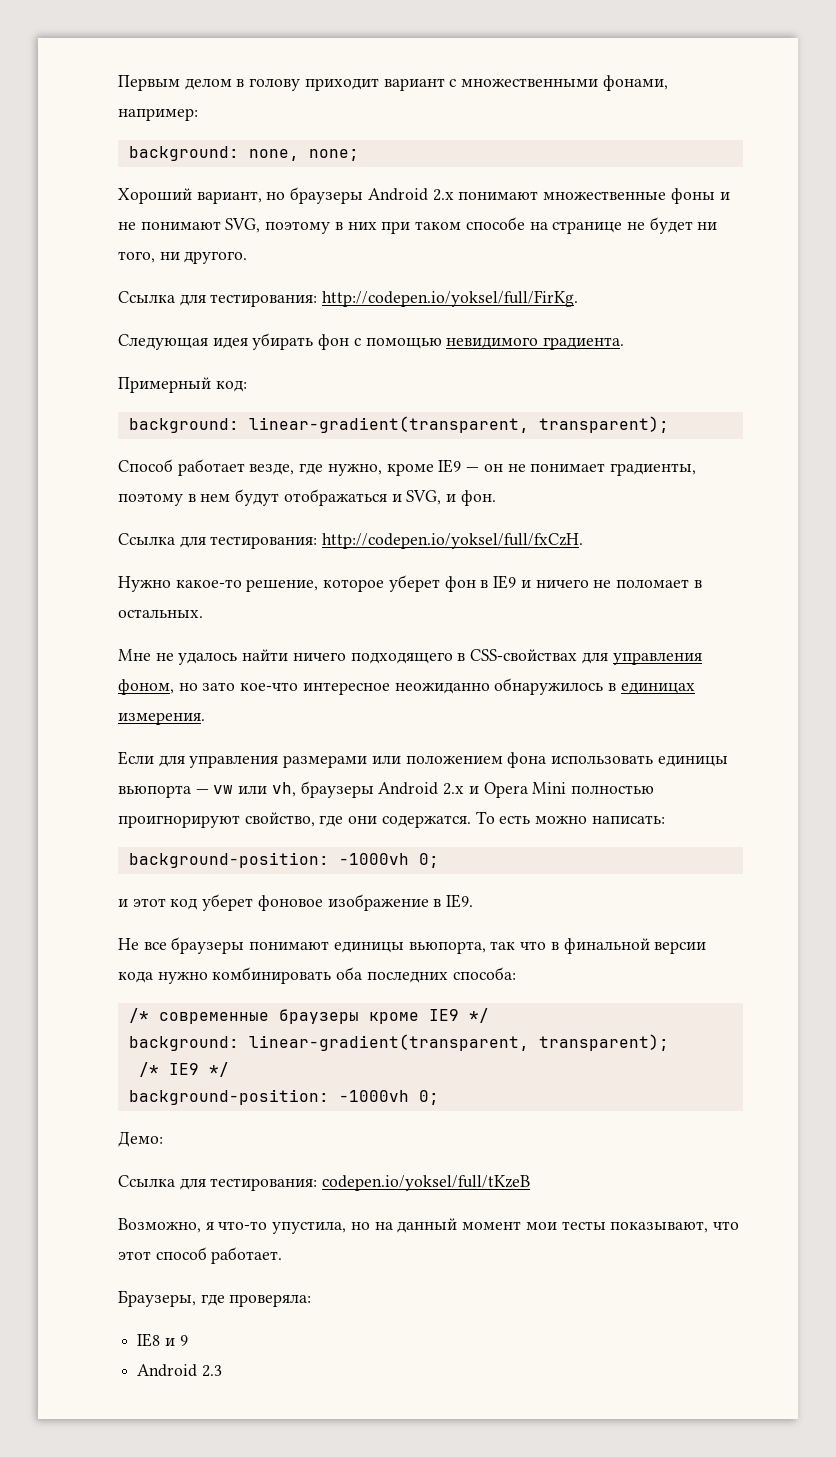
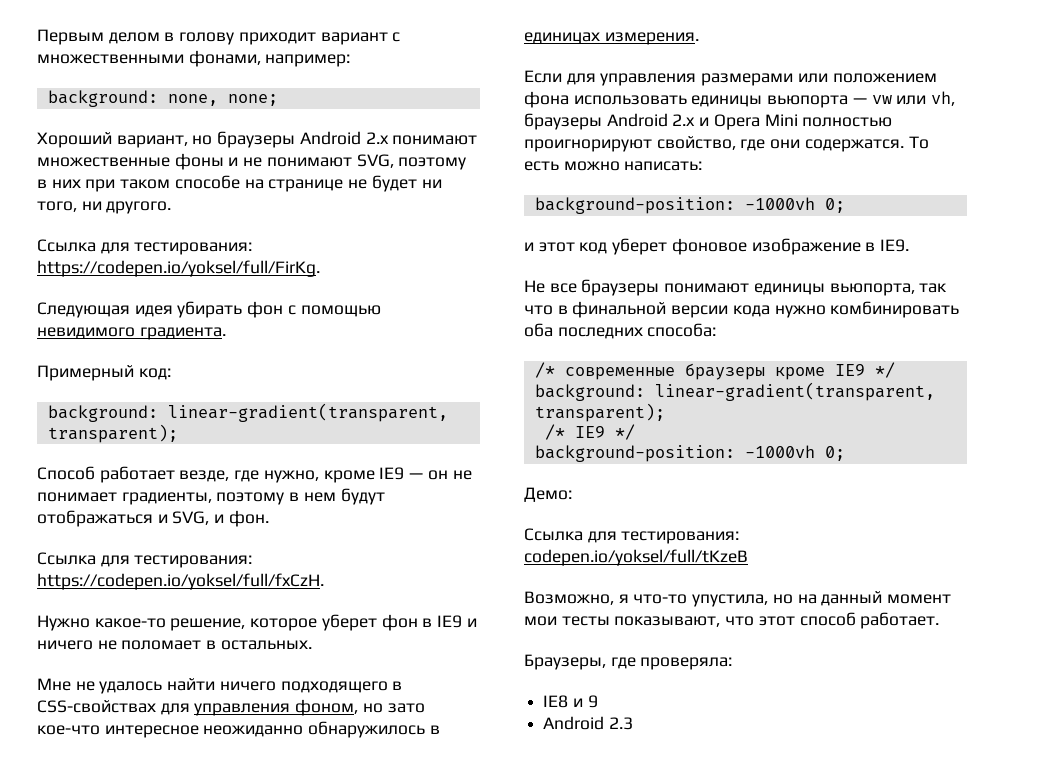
[322,290,579,307] http://codepen.io/yoksel/full/FirKg. -> [37,260,320,277] https://codepen.io/yoksel/full/FirKg.
[322,533,584,549] http://codepen.io/yoksel/full/fxCzH. -> [37,573,324,590] https://codepen.io/yoksel/full/fxCzH.

